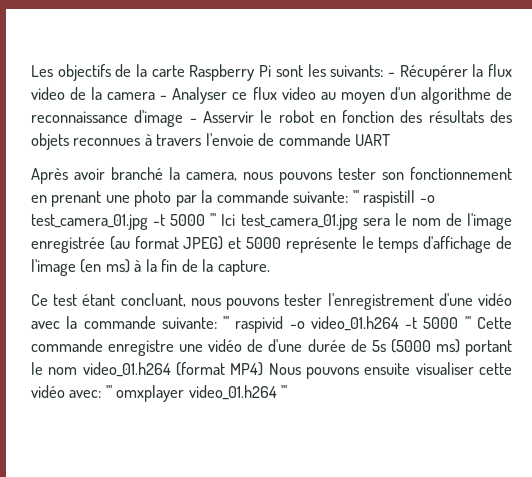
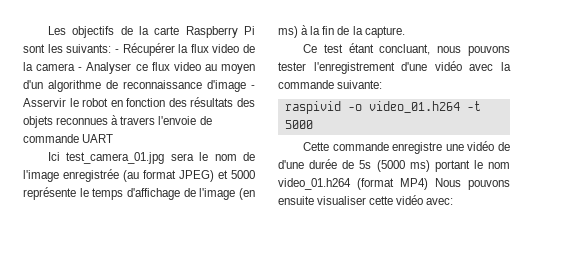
[31,167,512,184] [31,190,435,207] [31,213,217,230] Après avoir branché la camera, nous pouvons tester son fonctionnement en prenant une photo par la commande suivante: ''' raspistill -o test_camera_01.jpg -t 5000 ''' -> (114, 138) none
[223,316,230,329] ''' -> (383, 84) //
[464,316,471,329] ''' -> (313, 124) //
[105,385,288,402] ''' omxplayer video_01.h264 ''' -> (454, 201) none

